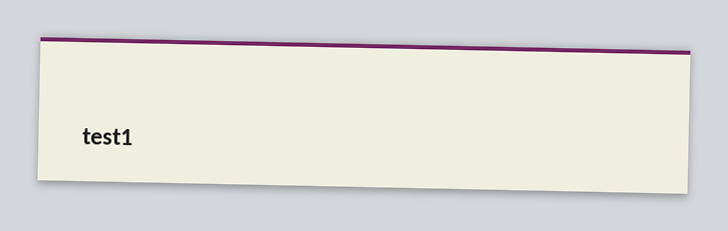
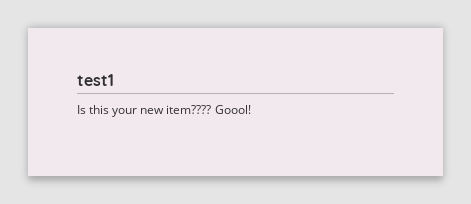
(133, 137) none -> [77,105,251,117] // Is this your new item???? Goool!

